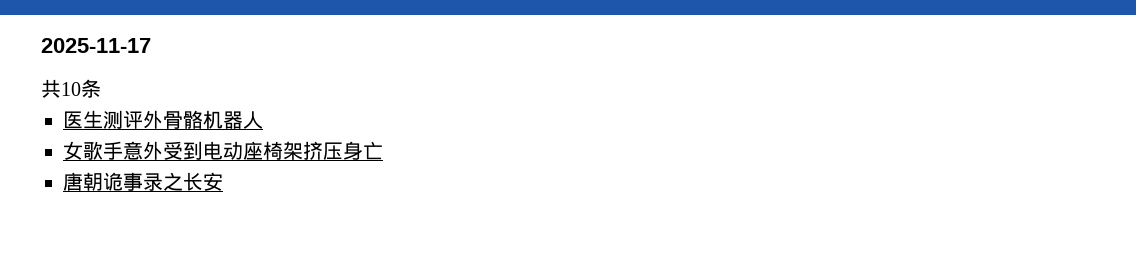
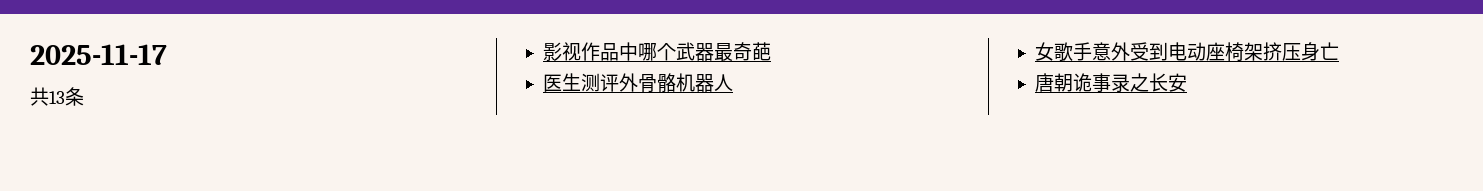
[61,82,81,96] 10 -> [49,91,65,104] 13
(101, 88) none -> [542,42,771,61] // 影视作品中哪个武器最奇葩

